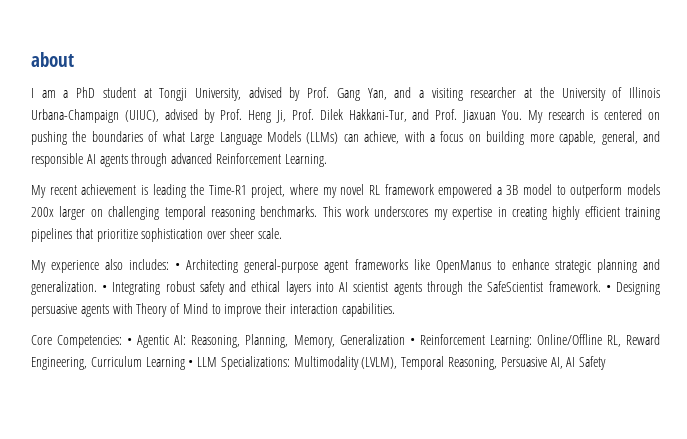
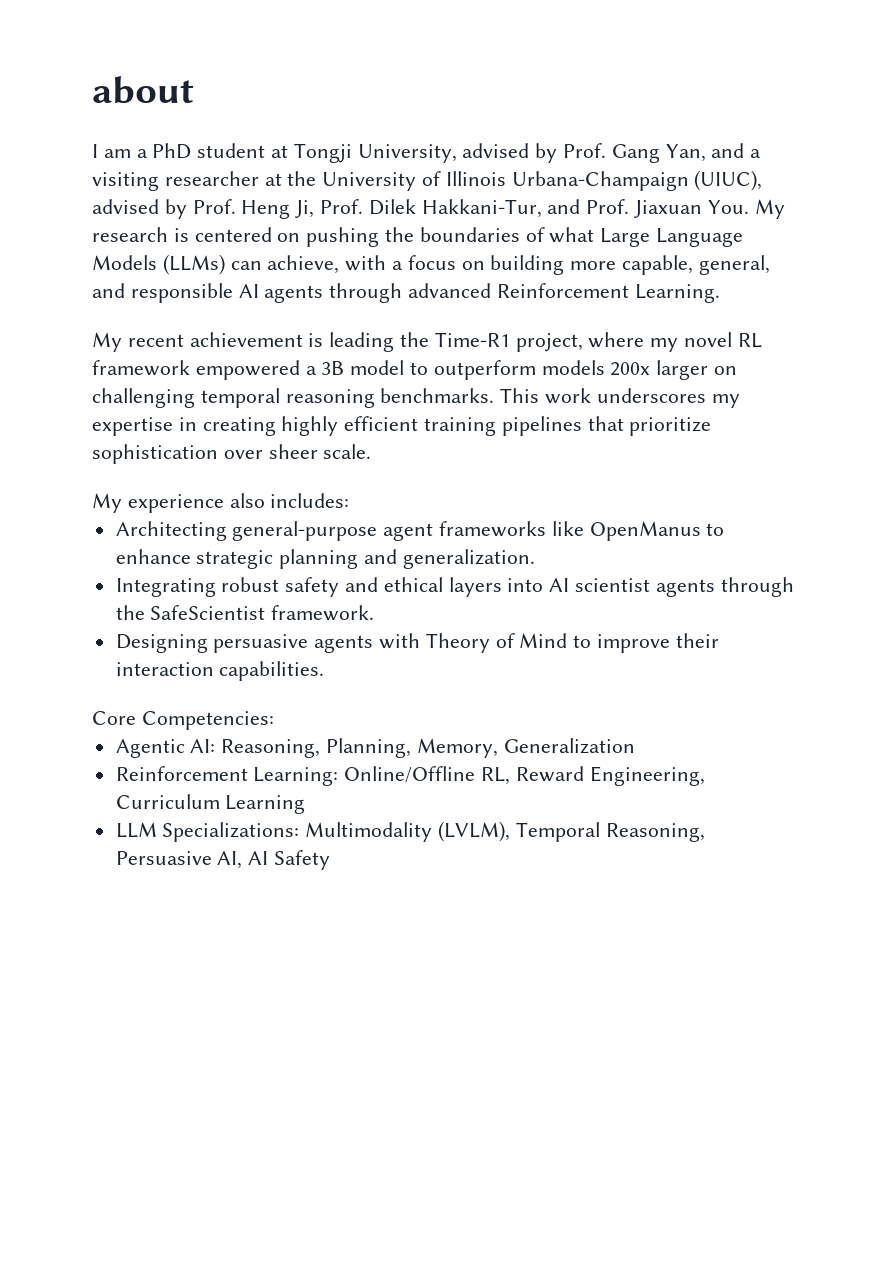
[175,263,181,270] • -> (350, 500) //
[102,285,108,292] • -> (535, 559) //
[605,285,611,292] • -> (375, 613) //
[127,338,133,345] • -> (274, 720) //
[409,338,415,345] • -> (635, 746) //
[188,360,194,367] • -> (306, 804) //

